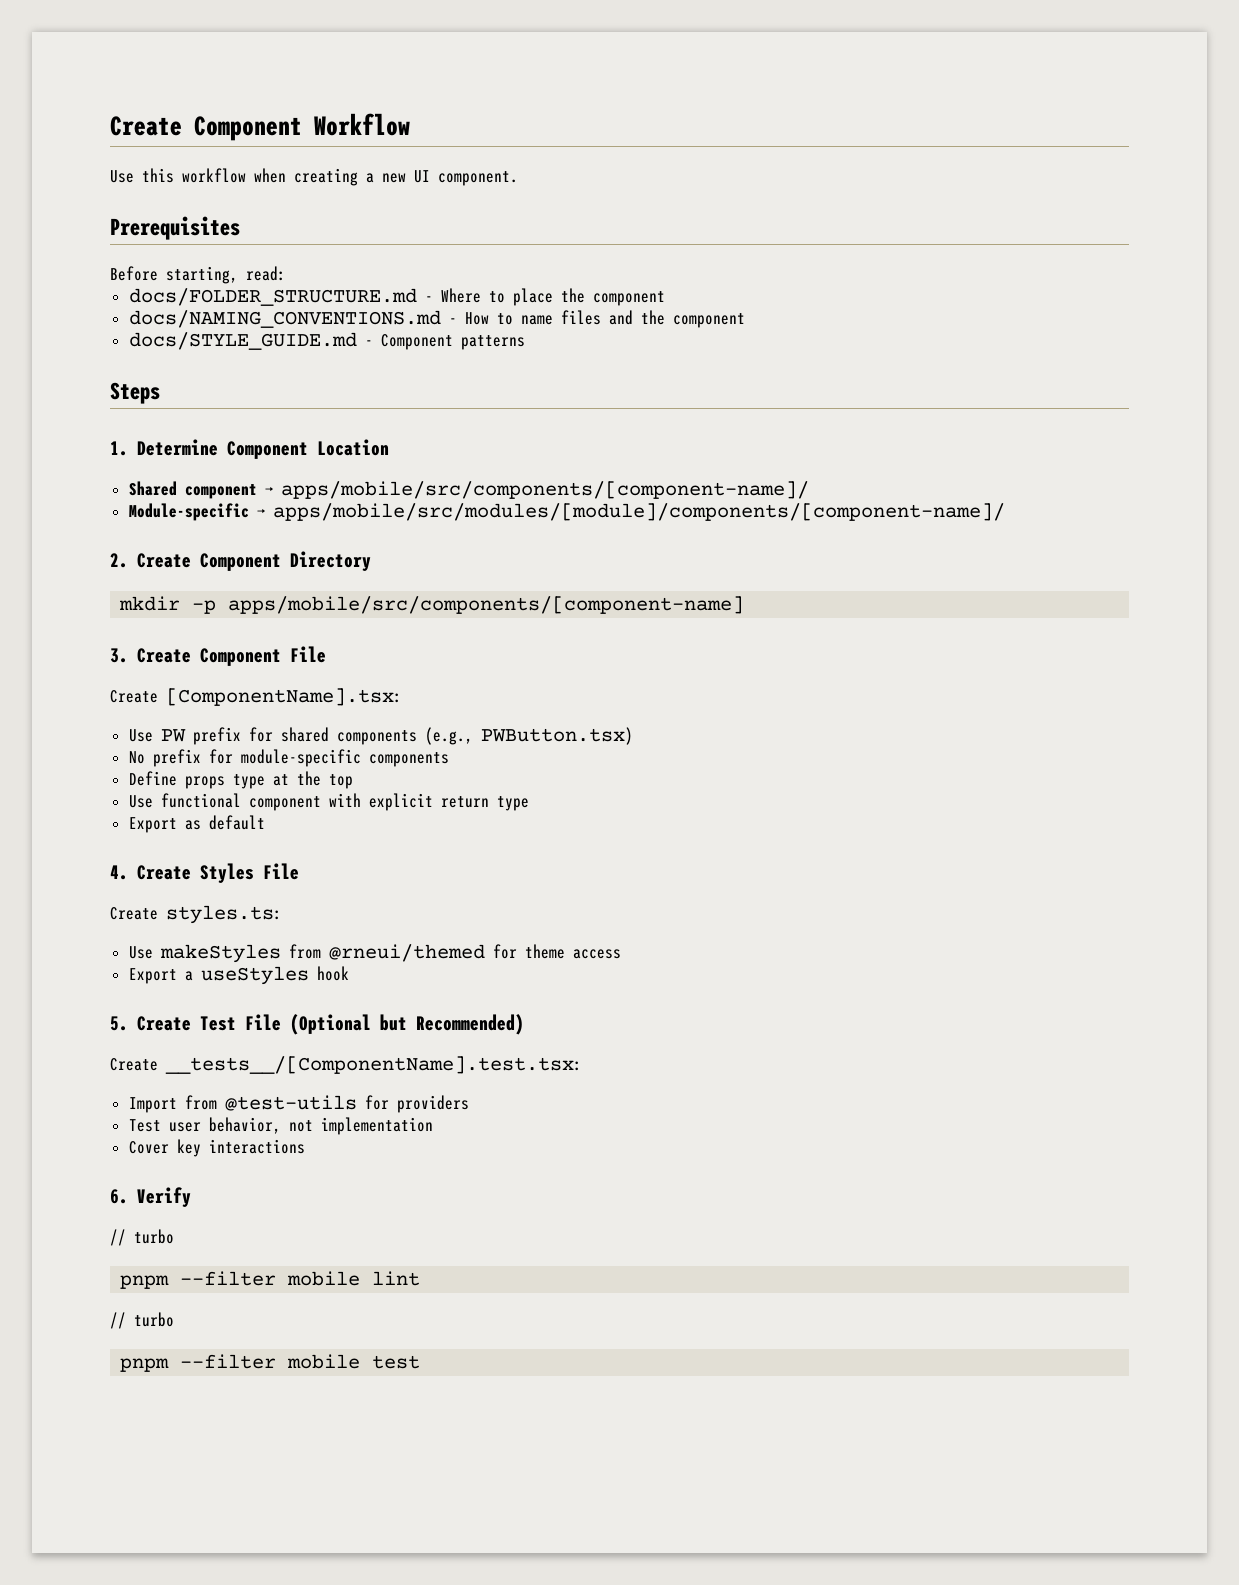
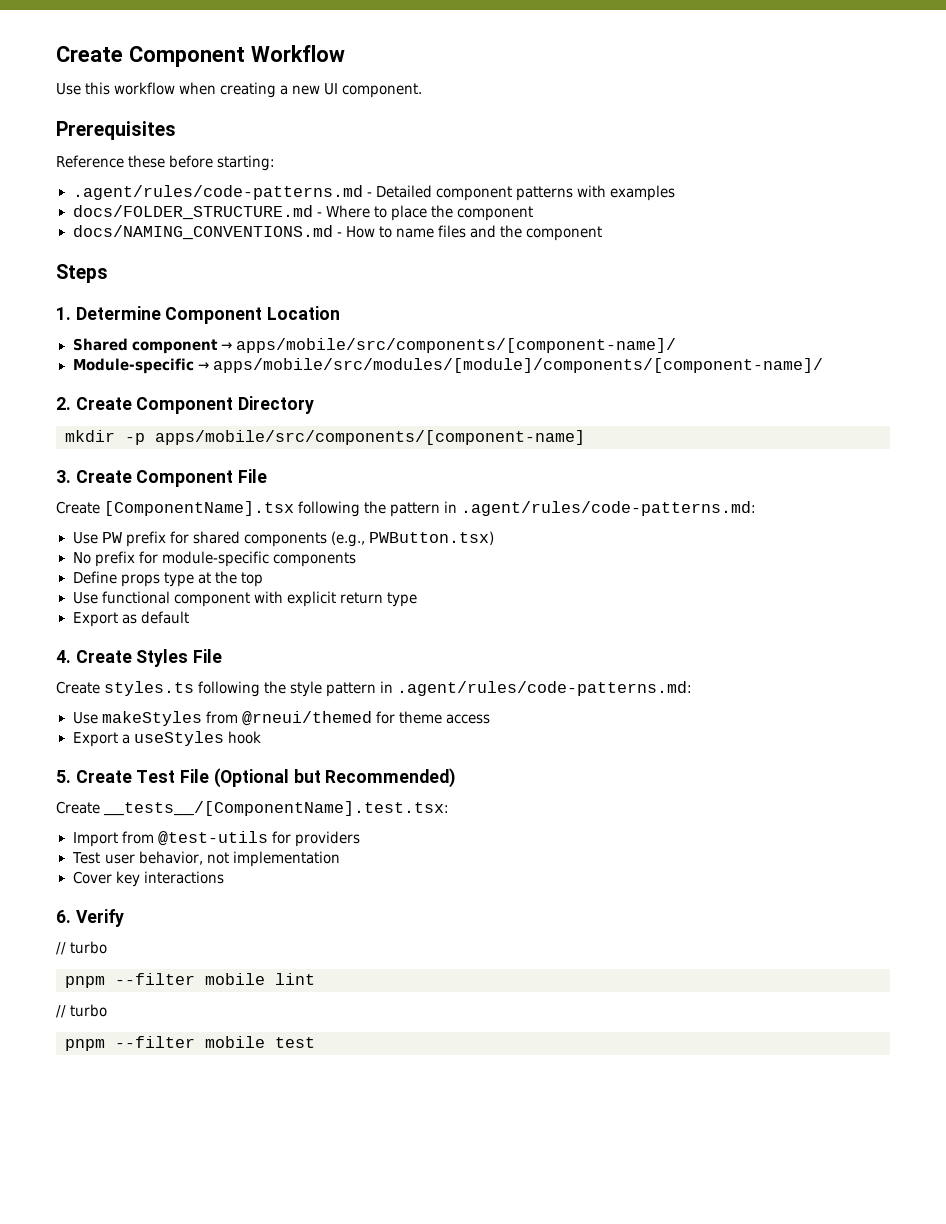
[110,266,286,284] Before starting, read: -> [56,155,276,171] [72,185,675,201] Reference these before starting: // .agent/rules/code-patterns.md - Detailed component patterns with examples
[128,332,525,350] // docs/STYLE_GUIDE.md - Component patterns -> (602, 233) none
[166,688,402,706] [ComponentName].tsx: -> [104,501,757,517] [ComponentName].tsx following the pattern in .agent/rules/code-patterns.md:
[166,905,282,924] styles.ts: -> [104,681,693,697] styles.ts following the style pattern in .agent/rules/code-patterns.md:

